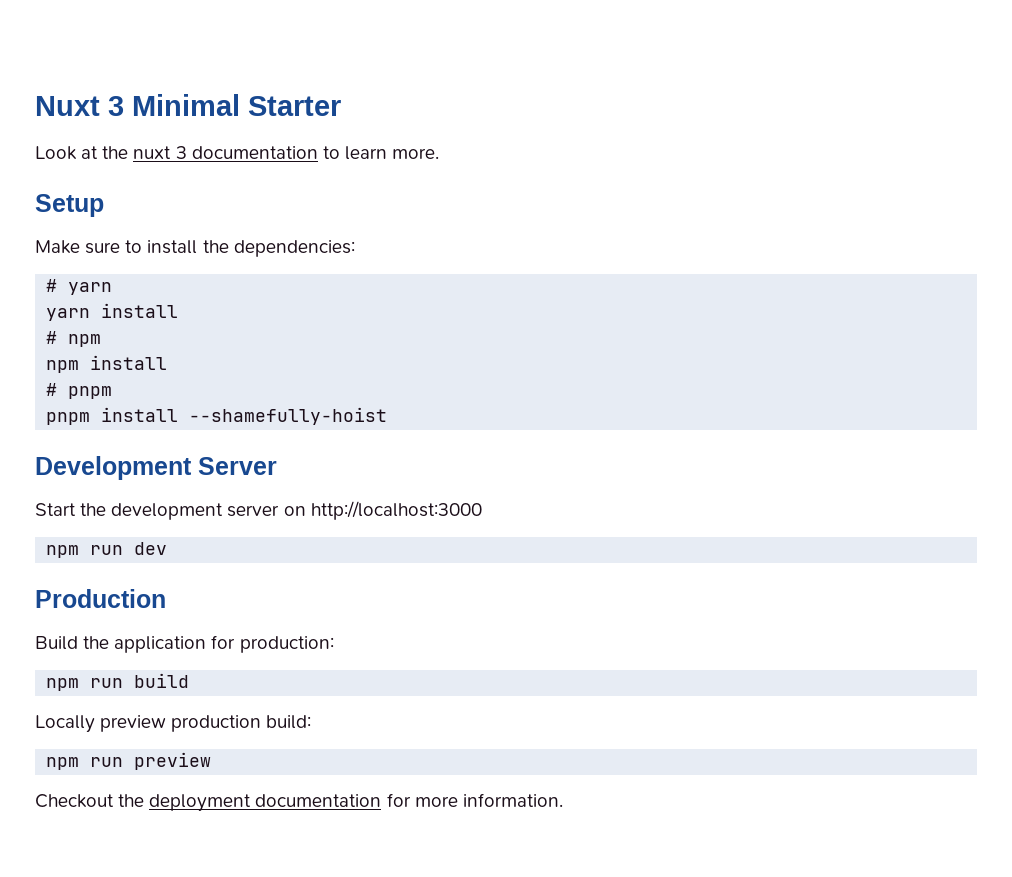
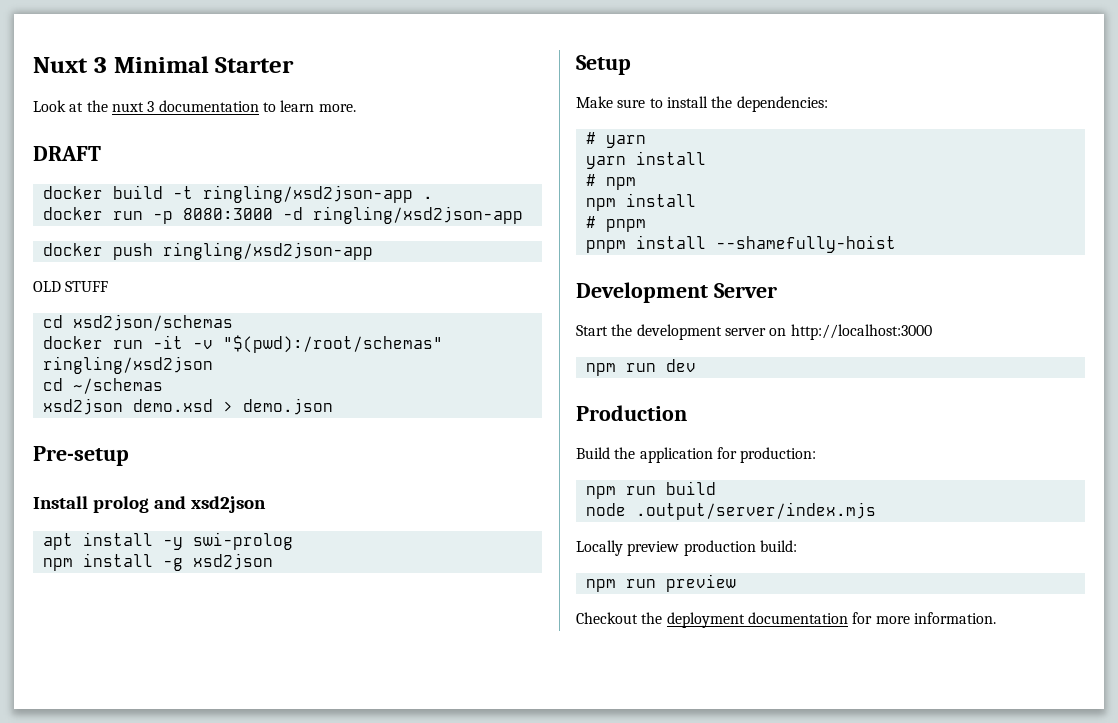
(440, 153) none -> [33,146,101,161] [42,185,433,203] [42,206,523,224] [42,242,373,260] [33,281,109,292] [42,314,233,331] [42,335,443,353] [42,356,213,374] [42,378,163,394] [42,398,333,415] [33,446,129,466] [33,496,266,513] [42,532,293,550] [42,553,273,571] // DRAFT // docker build -t ringling/xsd2json-app . // docker run -p 8080:3000 -d ringling/xsd2json-app // docker push ringling/xsd2json-app // OLD STUFF // cd xsd2json/schemas // docker run -it -v "$(pwd):/root/schemas" ringling/xsd2json // cd ~/schemas // xsd2json demo.xsd > demo.json // Pre-setup // Install prolog and xsd2json // apt install -y swi-prolog // npm install -g xsd2json
(190, 680) none -> [585,502,876,520] // node .output/server/index.mjs

